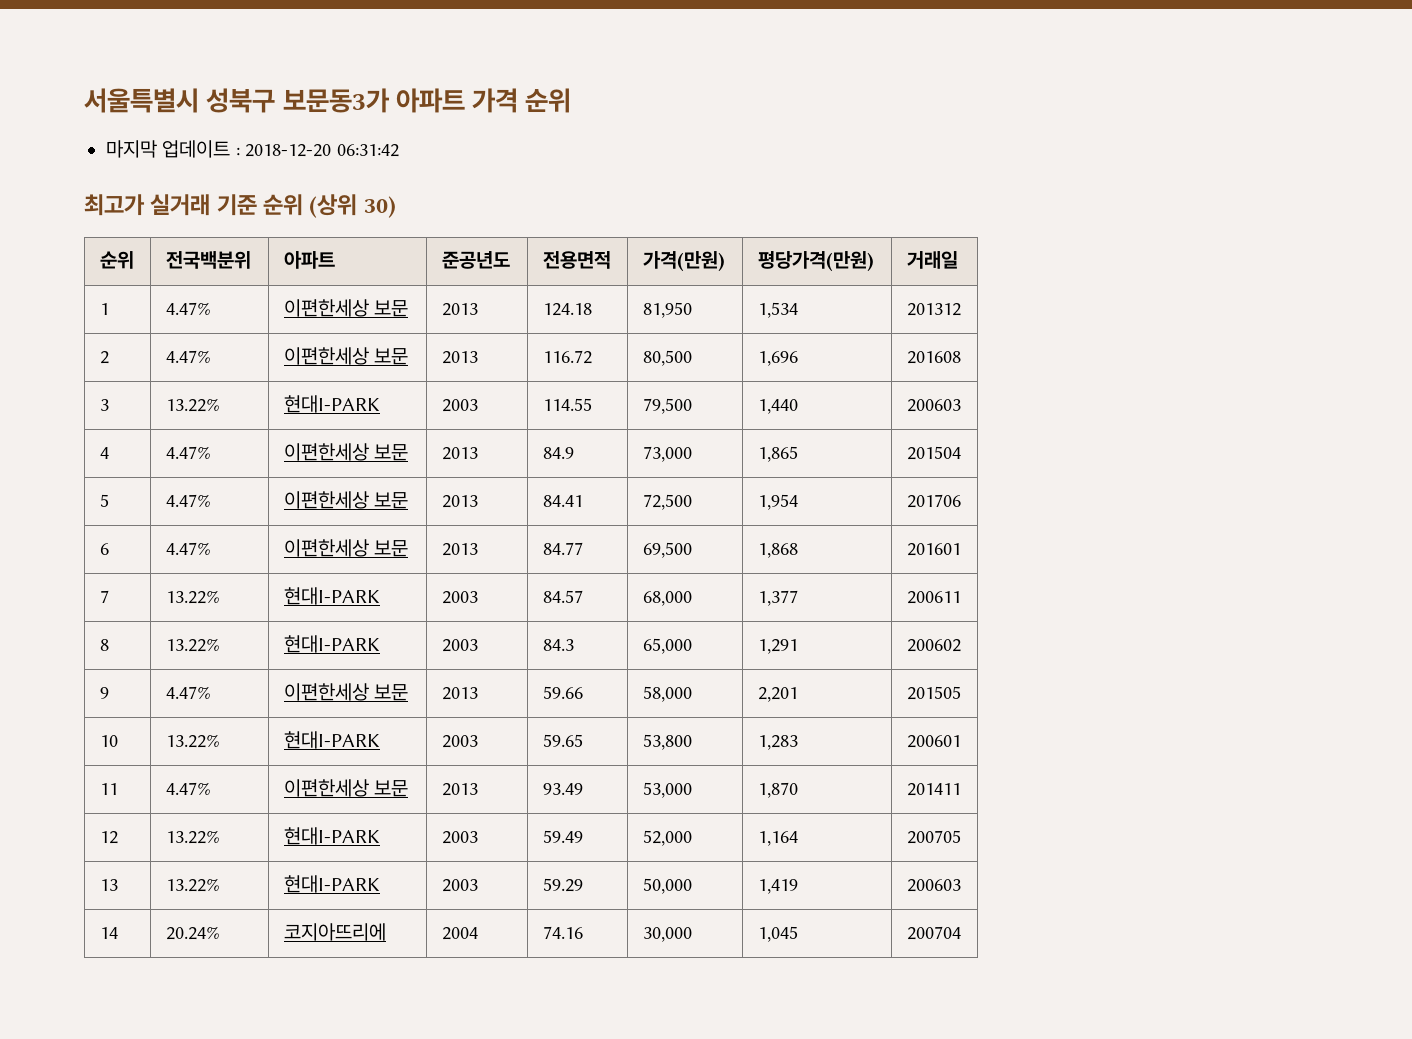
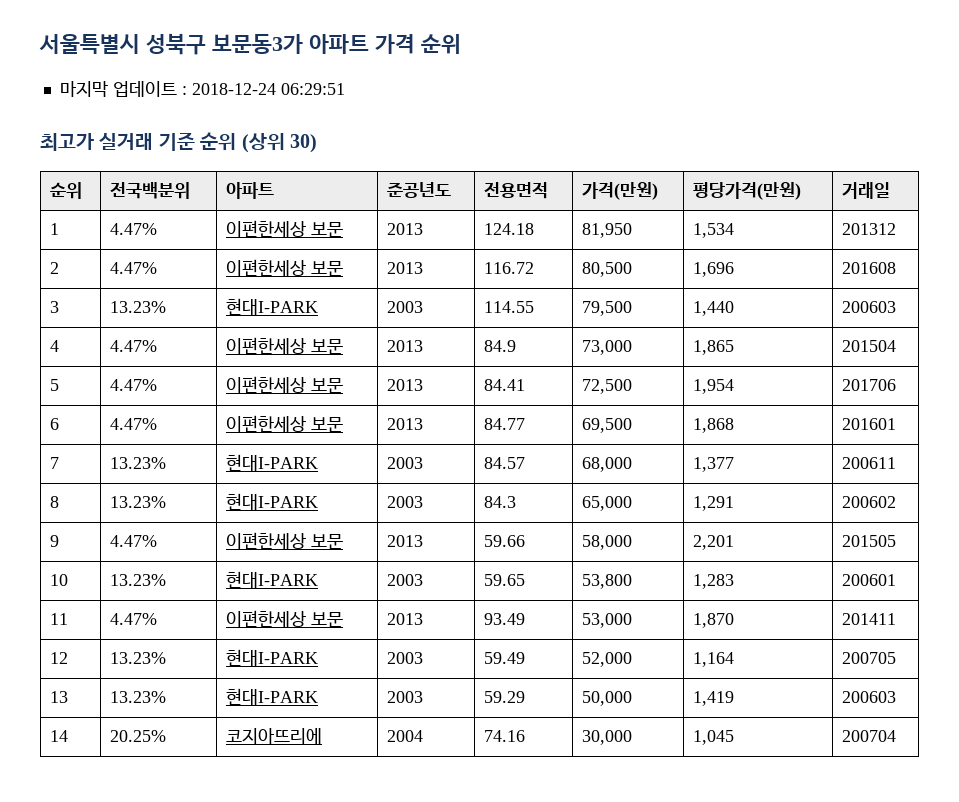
[245,144,399,157] 2018-12-20 06:31:42 -> [191,83,345,95] 2018-12-24 06:29:51
[165,398,220,412] 13.22% -> [109,301,166,313] 13.23%
[165,590,220,604] 13.22% -> [109,457,166,469] 13.23%
[165,638,220,652] 13.22% -> [109,496,166,508] 13.23%
[165,734,220,748] 13.22% -> [109,574,166,586] 13.23%
[165,830,220,844] 13.22% -> [109,652,166,664] 13.23%
[165,878,220,892] 13.22% -> [109,691,166,703] 13.23%
[165,926,220,940] 20.24% -> [109,730,166,742] 20.25%

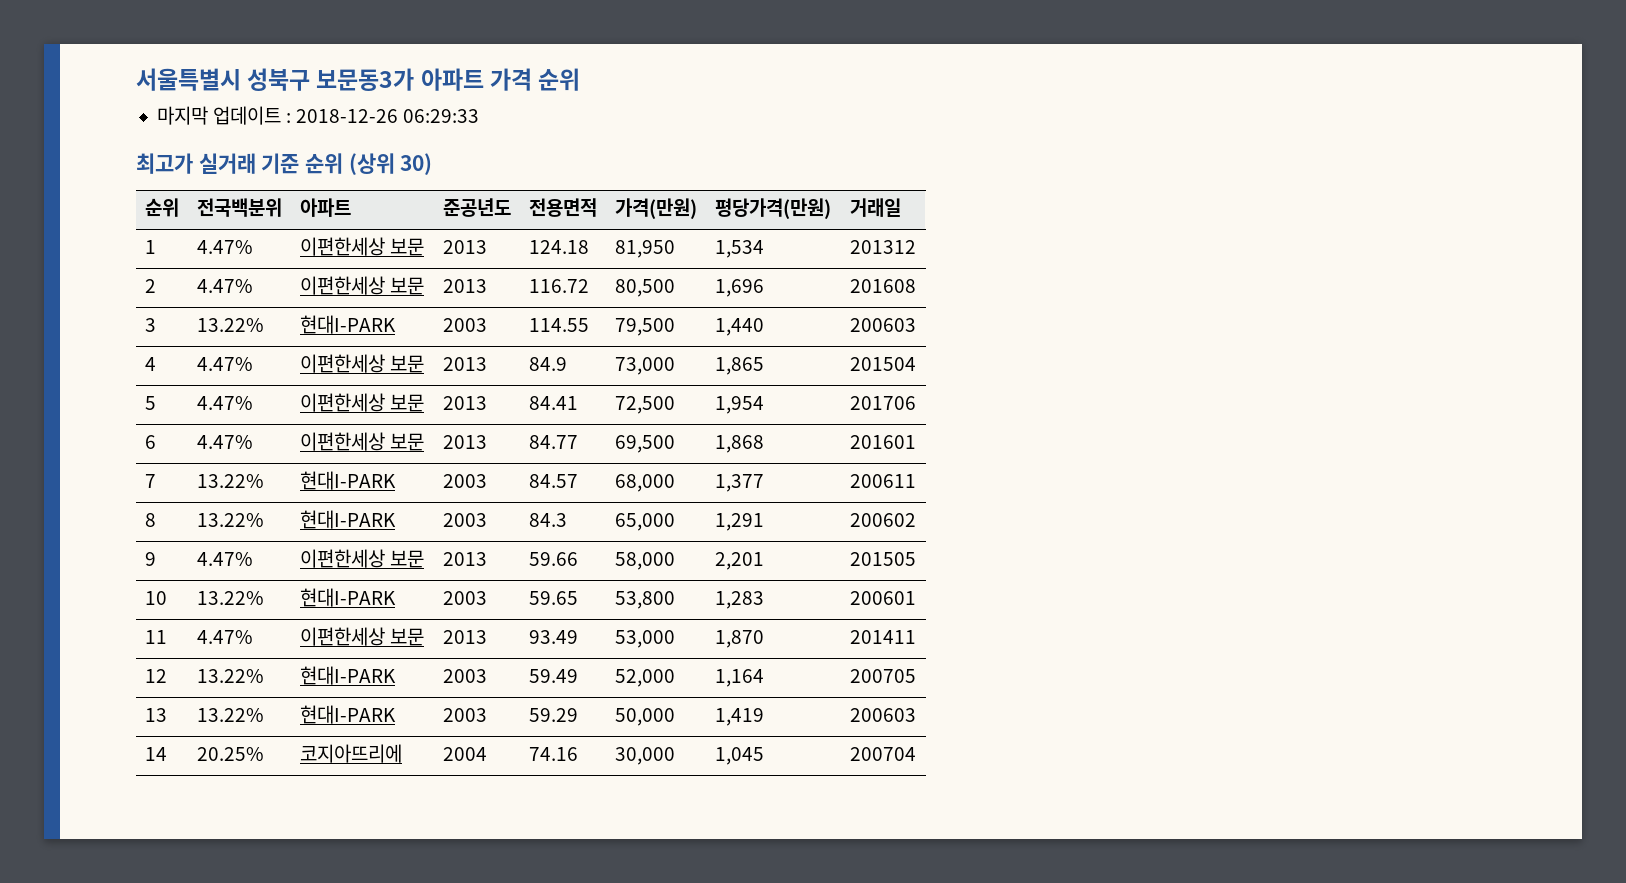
[191,83,345,95] 2018-12-24 06:29:51 -> [296,109,480,123] 2018-12-26 06:29:33
[109,301,166,313] 13.23% -> [196,318,264,332] 13.22%
[109,457,166,469] 13.23% -> [196,474,264,488] 13.22%
[109,496,166,508] 13.23% -> [196,513,264,527] 13.22%
[109,574,166,586] 13.23% -> [196,591,264,605] 13.22%
[109,652,166,664] 13.23% -> [196,669,264,683] 13.22%
[109,691,166,703] 13.23% -> [196,708,264,722] 13.22%

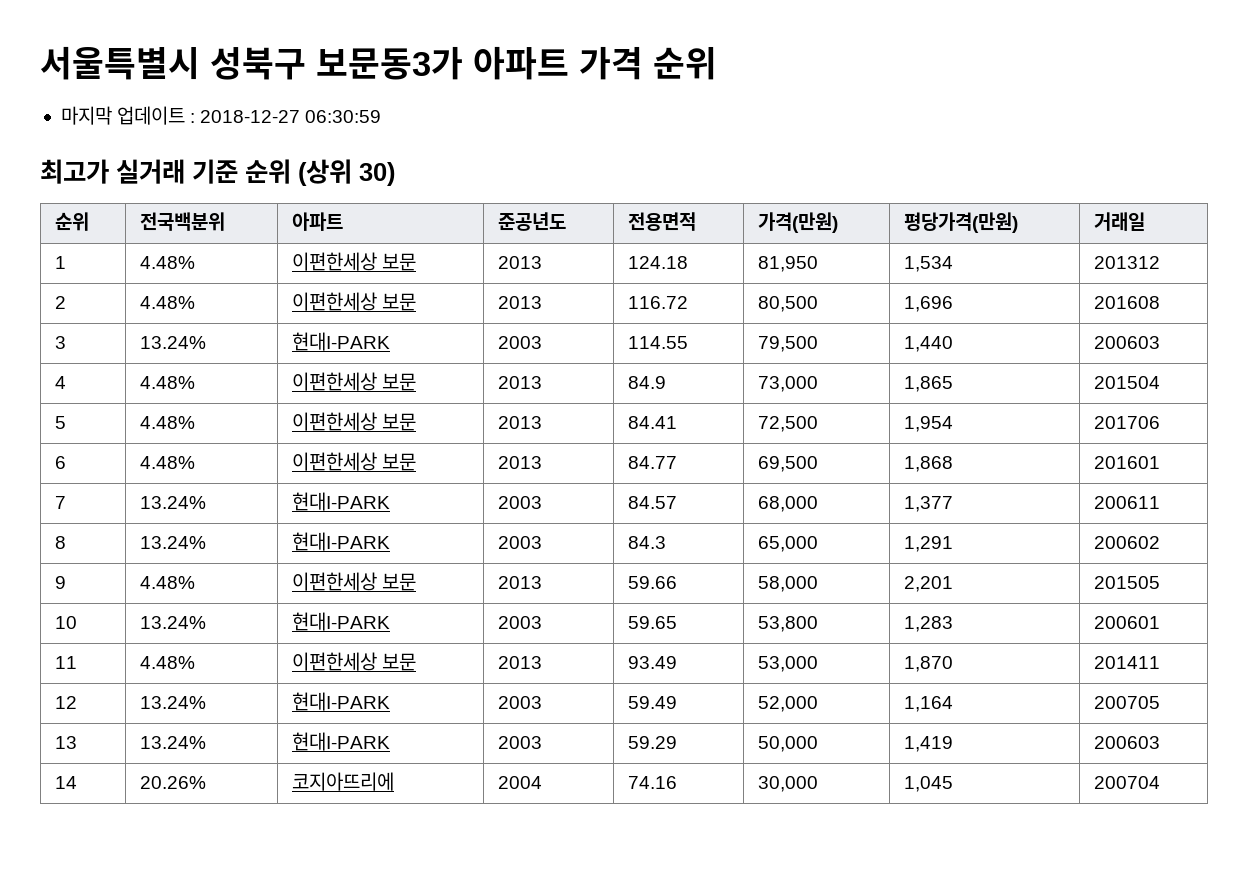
[296,109,480,123] 2018-12-26 06:29:33 -> [200,110,382,123] 2018-12-27 06:30:59
[196,240,253,254] 4.47% -> [139,256,195,269] 4.48%
[196,279,253,293] 4.47% -> [139,296,195,309] 4.48%
[196,318,264,332] 13.22% -> [139,336,206,349] 13.24%
[196,357,253,371] 4.47% -> [139,376,195,389] 4.48%
[196,396,253,410] 4.47% -> [139,416,195,429] 4.48%
[196,435,253,449] 4.47% -> [139,456,195,469] 4.48%
[196,474,264,488] 13.22% -> [139,496,206,509] 13.24%
[196,513,264,527] 13.22% -> [139,536,206,549] 13.24%
[196,552,253,566] 4.47% -> [139,576,195,589] 4.48%
[196,591,264,605] 13.22% -> [139,616,206,629] 13.24%
[196,630,253,644] 4.47% -> [139,656,195,669] 4.48%
[196,669,264,683] 13.22% -> [139,696,206,709] 13.24%
[196,708,264,722] 13.22% -> [139,736,206,749] 13.24%
[196,747,264,761] 20.25% -> [139,776,206,789] 20.26%

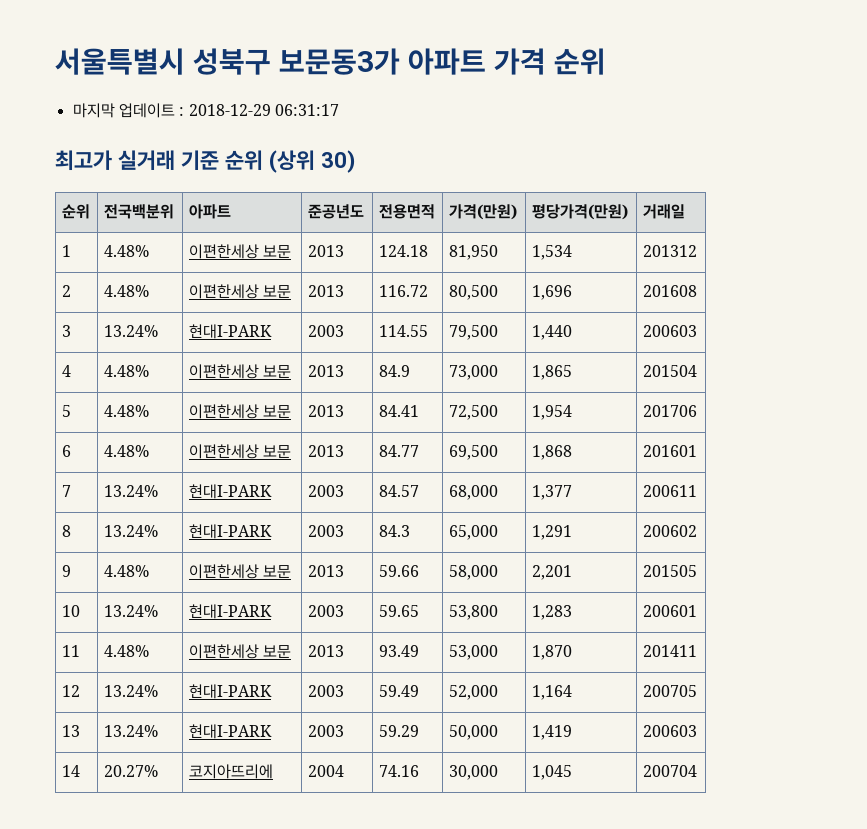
[200,110,382,123] 2018-12-27 06:30:59 -> [188,104,339,116] 2018-12-29 06:31:17
[139,776,206,789] 20.26% -> [103,765,158,777] 20.27%

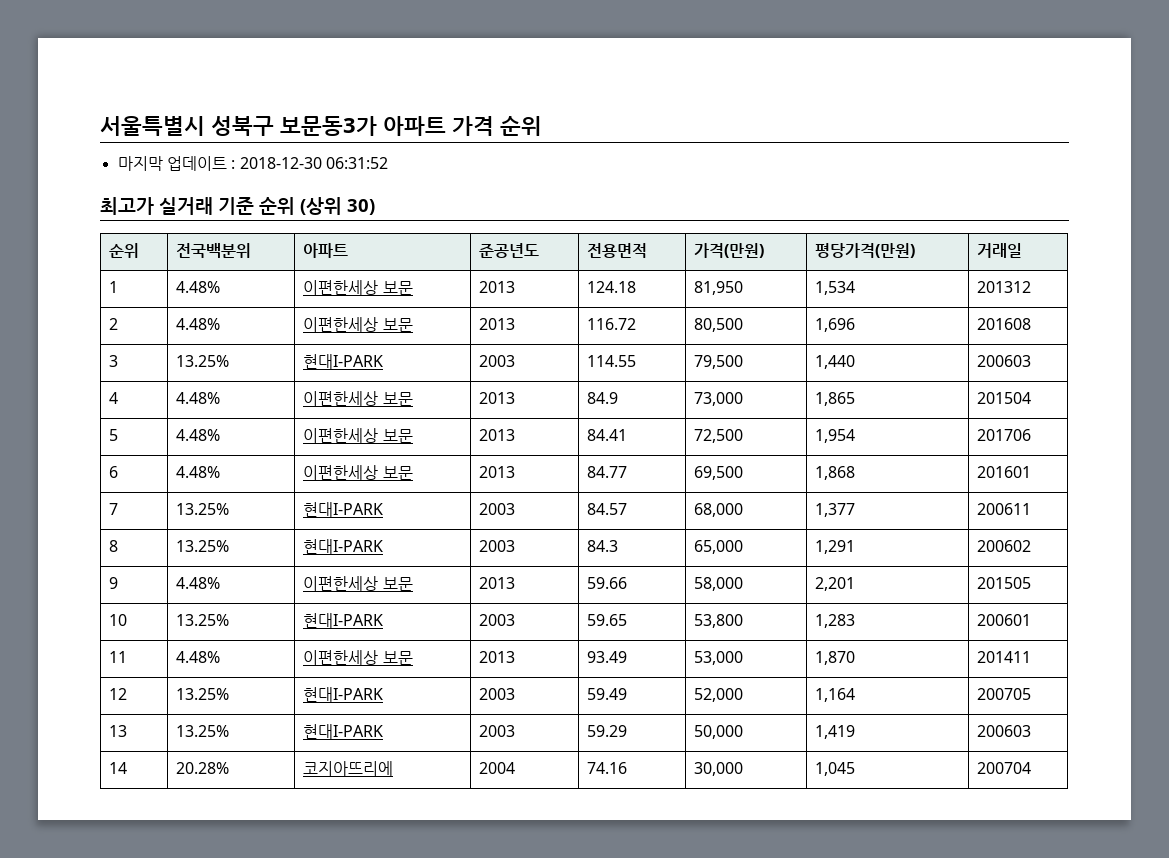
[188,104,339,116] 2018-12-29 06:31:17 -> [239,157,388,169] 2018-12-30 06:31:52
[103,325,158,337] 13.24% -> [176,355,230,367] 13.25%
[103,485,158,497] 13.24% -> [176,503,230,515] 13.25%
[103,525,158,537] 13.24% -> [176,540,230,552] 13.25%
[103,605,158,617] 13.24% -> [176,614,230,626] 13.25%
[103,685,158,697] 13.24% -> [176,688,230,700] 13.25%
[103,725,158,737] 13.24% -> [176,725,230,737] 13.25%
[103,765,158,777] 20.27% -> [176,762,230,774] 20.28%

